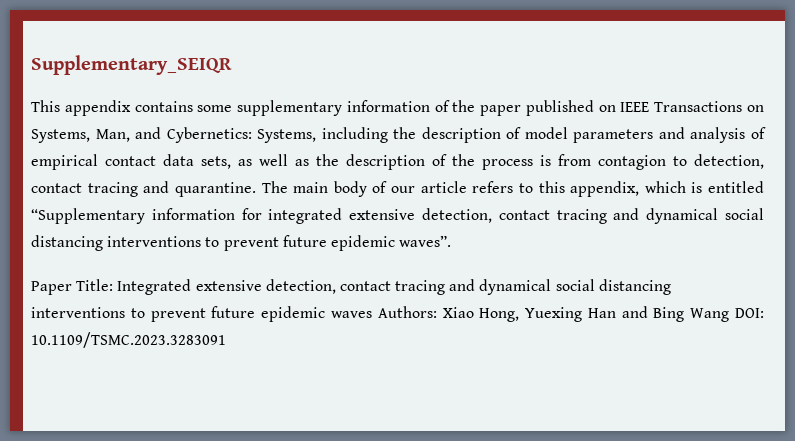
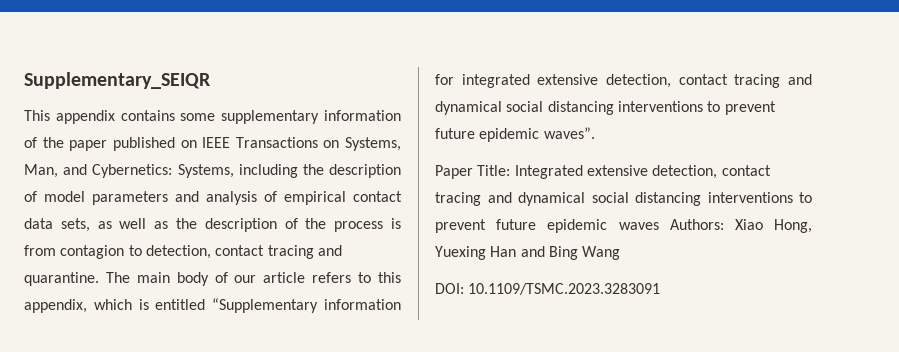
(730, 315) none -> (621, 253) //

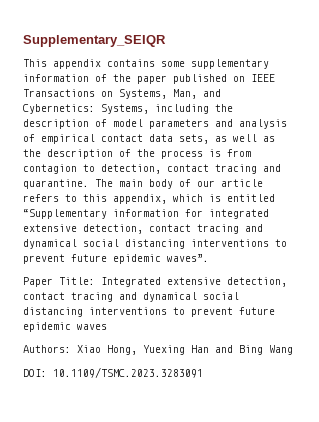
(659, 226) none -> (107, 327) //

